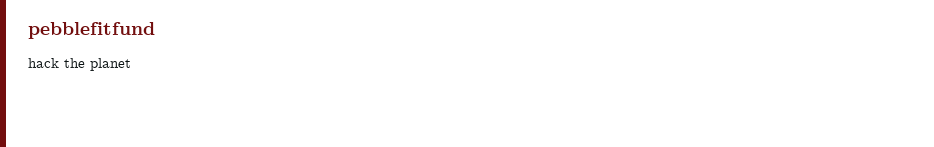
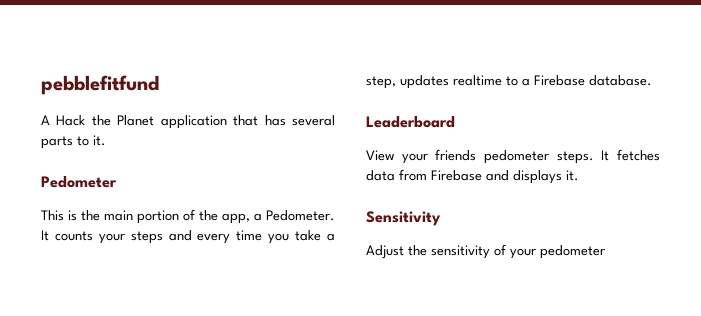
[28,58,131,71] hack the planet -> [41,115,335,129] [41,135,106,149] [41,176,117,188] [41,209,335,224] [41,230,335,244] [366,75,652,89] [366,116,455,128] [366,149,660,164] [366,169,579,184] [366,211,441,226] [366,244,605,259] A Hack the Planet application that has several parts to it. // Pedometer // This is the main portion of the app, a Pedometer. It counts your steps and every time you take a step, updates realtime to a Firebase database. // Leaderboard // View your friends pedometer steps. It fetches data from Firebase and displays it. // Sensitivity // Adjust the sensitivity of your pedometer

